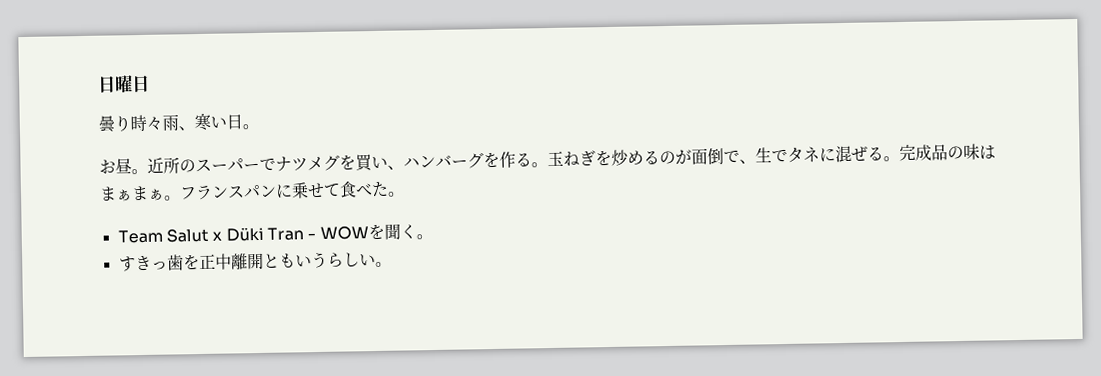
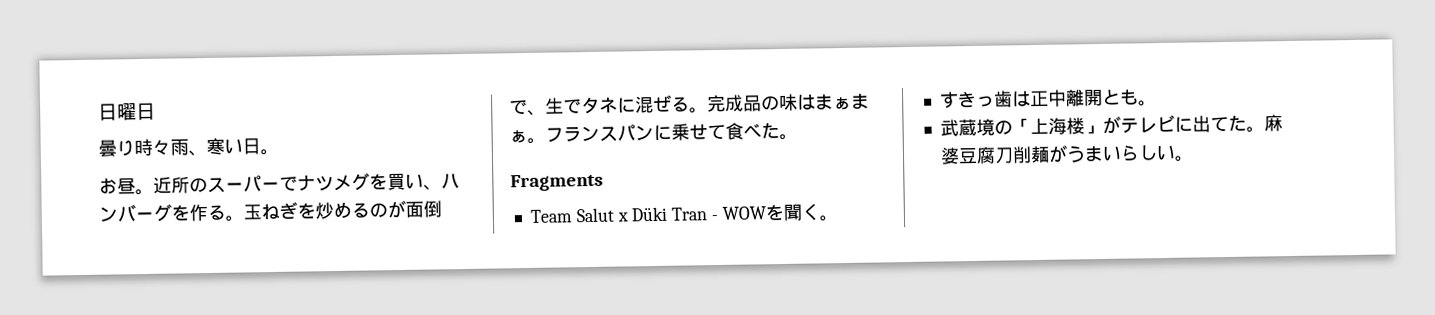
(405, 194) none -> [510,173,603,192] // Fragments
[182,254,200,271] を -> [1010,91,1031,107] は
[294,251,328,269] いう -> [1137,100,1157,107] [939,114,1283,137] [939,144,1122,165] 。 // 武蔵境の「上海楼」がテレビに出てた。麻婆豆腐刀削麺がうまい

